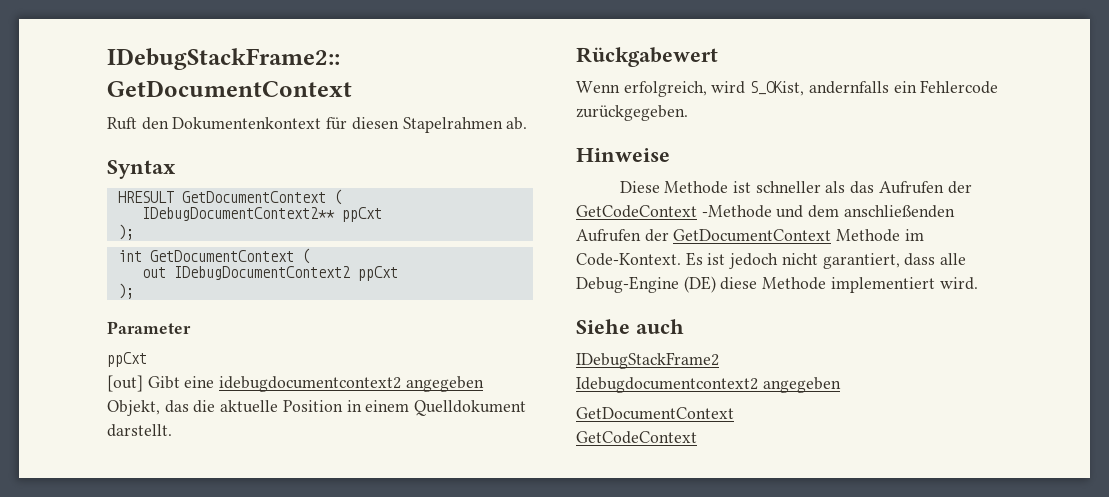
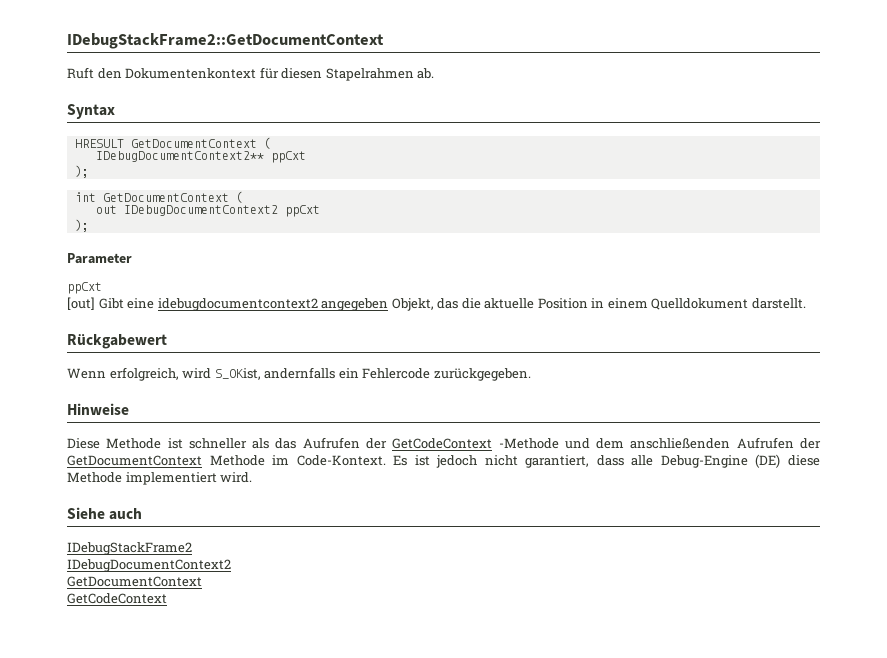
[576,377,841,393] Idebugdocumentcontext2 angegeben -> [67,559,231,572] IDebugDocumentContext2

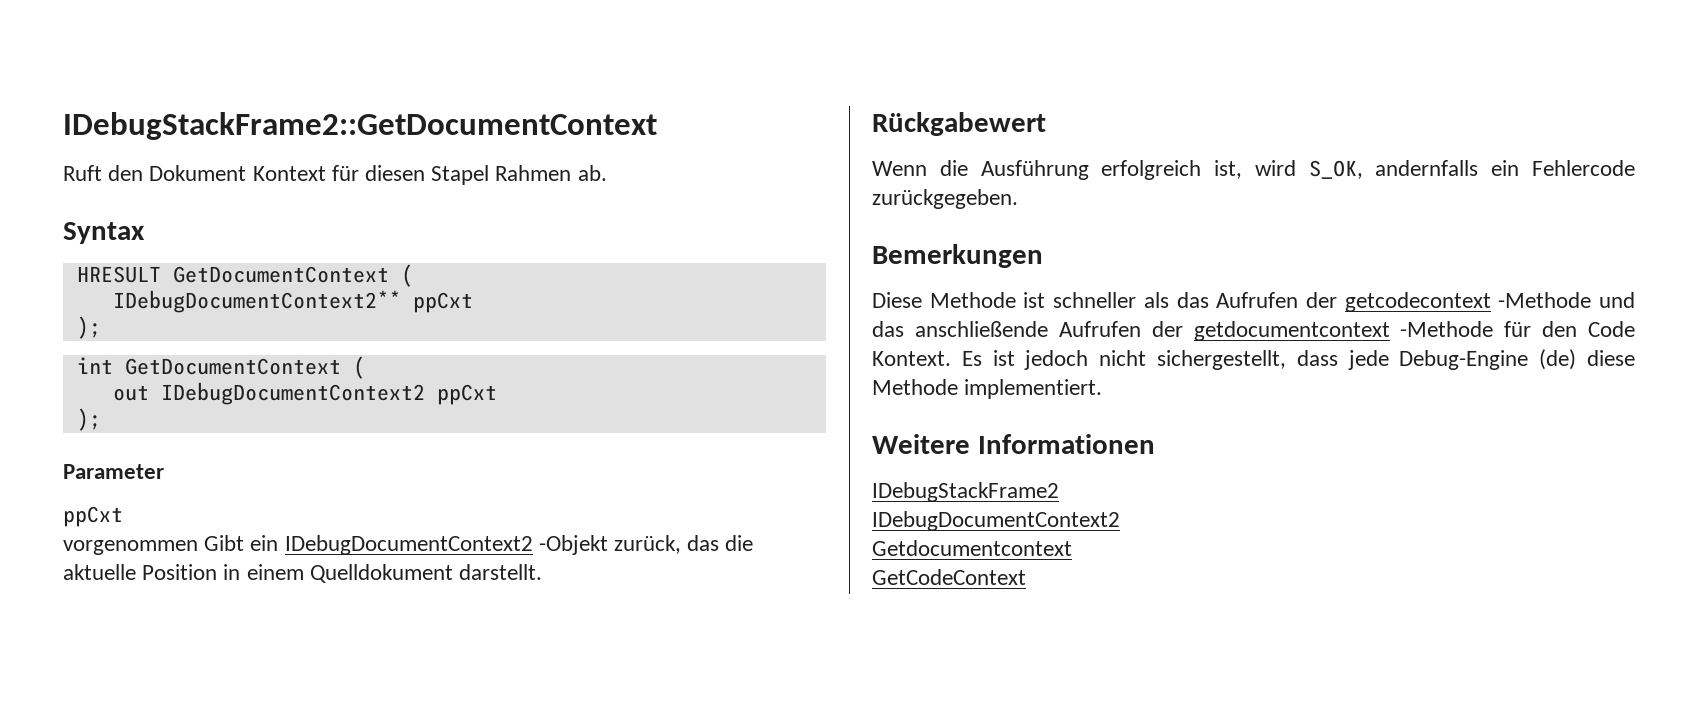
[125,67,414,81] Dokumentenkontext für diesen Stapelrahmen -> [149,165,572,185] Dokument Kontext für diesen Stapel Rahmen
[67,297,434,311] [out] Gibt eine idebugdocumentcontext2 angegeben Objekt, -> [63,535,682,555] vorgenommen Gibt ein IDebugDocumentContext2 -Objekt zurück,
[109,367,261,381] erfolgreich, wird S_OKist, -> [939,160,1363,180] die Ausführung erfolgreich ist, wird S_OK,
[67,403,129,415] Hinweise -> [872,244,1043,268] Bemerkungen
[392,438,493,449] GetCodeContext -> [1344,292,1491,312] getcodecontext
[596,437,822,449] [67,454,821,468] [67,472,253,485] [67,507,143,520] dem anschließenden Aufrufen der GetDocumentContext Methode im Code-Kontext. Es ist jedoch nicht garantiert, dass alle Debug-Engine (DE) diese Methode implementiert wird. // Siehe auch -> [872,321,1635,341] [872,349,1635,370] [872,379,1103,399] [872,434,1155,454] das anschließende Aufrufen der getdocumentcontext -Methode für den Code Kontext. Es ist jedoch nicht sichergestellt, dass jede Debug-Engine (de) diese Methode implementiert. // Weitere Informationen
[67,576,202,587] GetDocumentContext -> [872,540,1072,556] Getdocumentcontext

